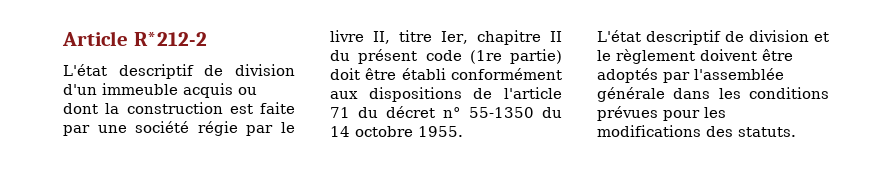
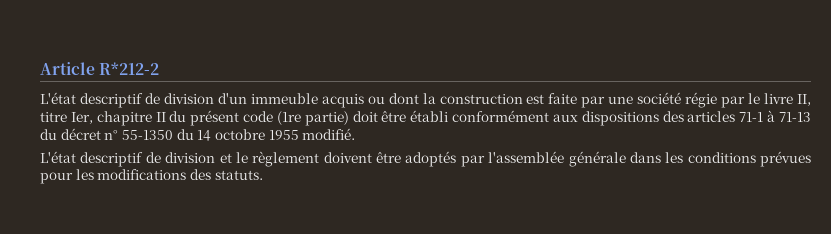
[473,87,562,99] [330,107,350,118] de l'article 71 -> [662,110,812,122] des articles 71-1 à 71-13
[418,126,463,137] 1955. -> [268,128,356,140] 1955 modifié.

